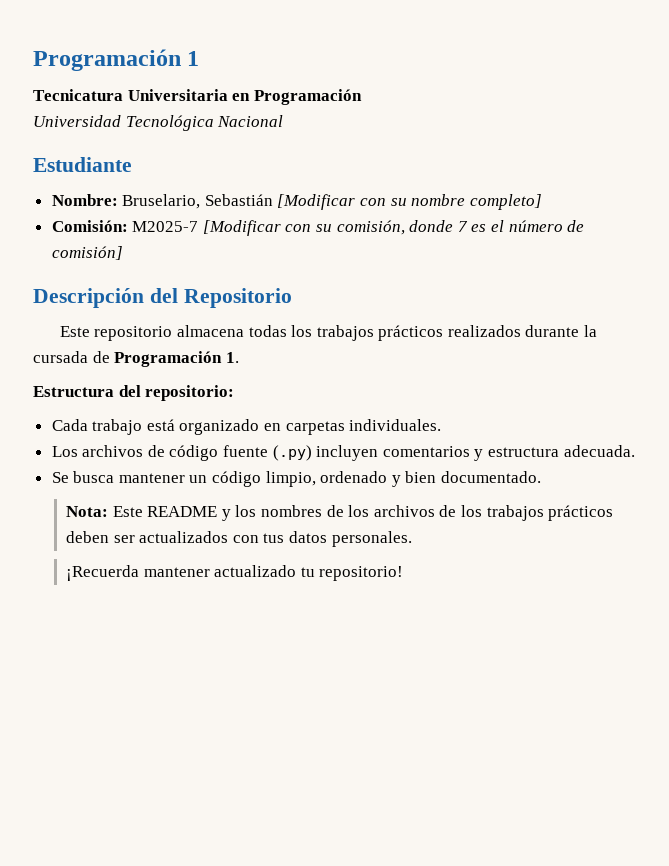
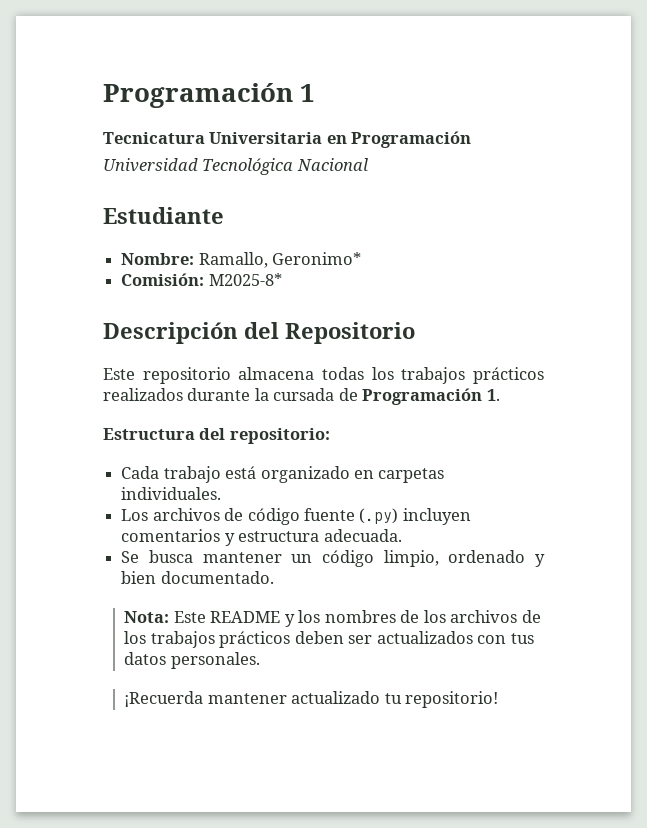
[122,194,542,210] [51,220,585,236] [51,246,123,260] Bruselario, Sebastián [Modificar con su nombre completo] // Comisión: M2025-7 [Modificar con su comisión, donde 7 es el número de comisión] -> [198,252,362,268] [121,273,282,286] Ramallo, Geronimo* // Comisión: M2025-8*

